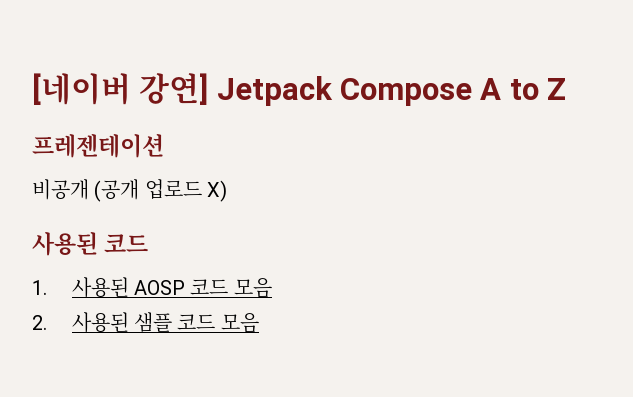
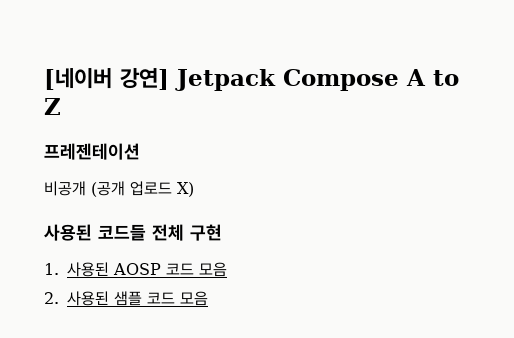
[104,234,149,253] 코드 -> [98,224,222,241] 코드들 전체 구현

